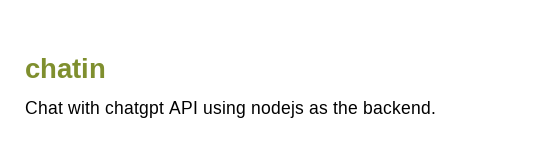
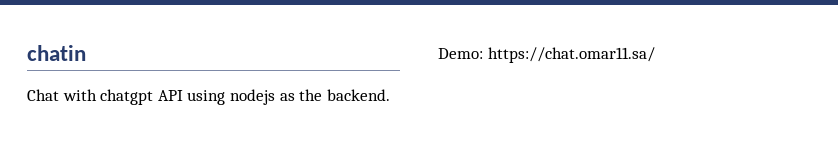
(436, 107) none -> [438,47,655,63] Demo: https://chat.omar11.sa/

